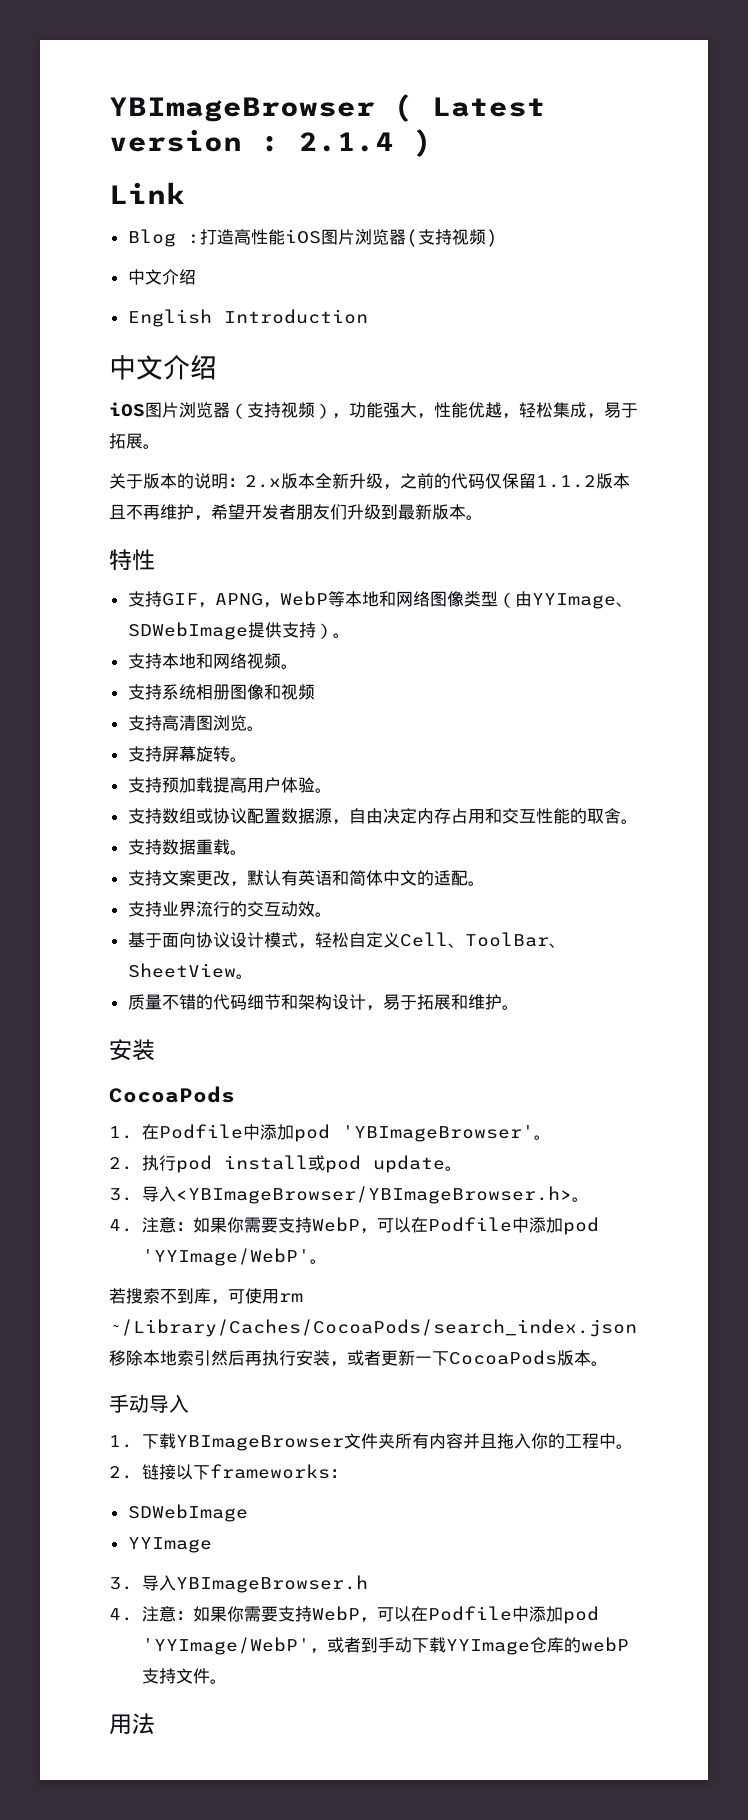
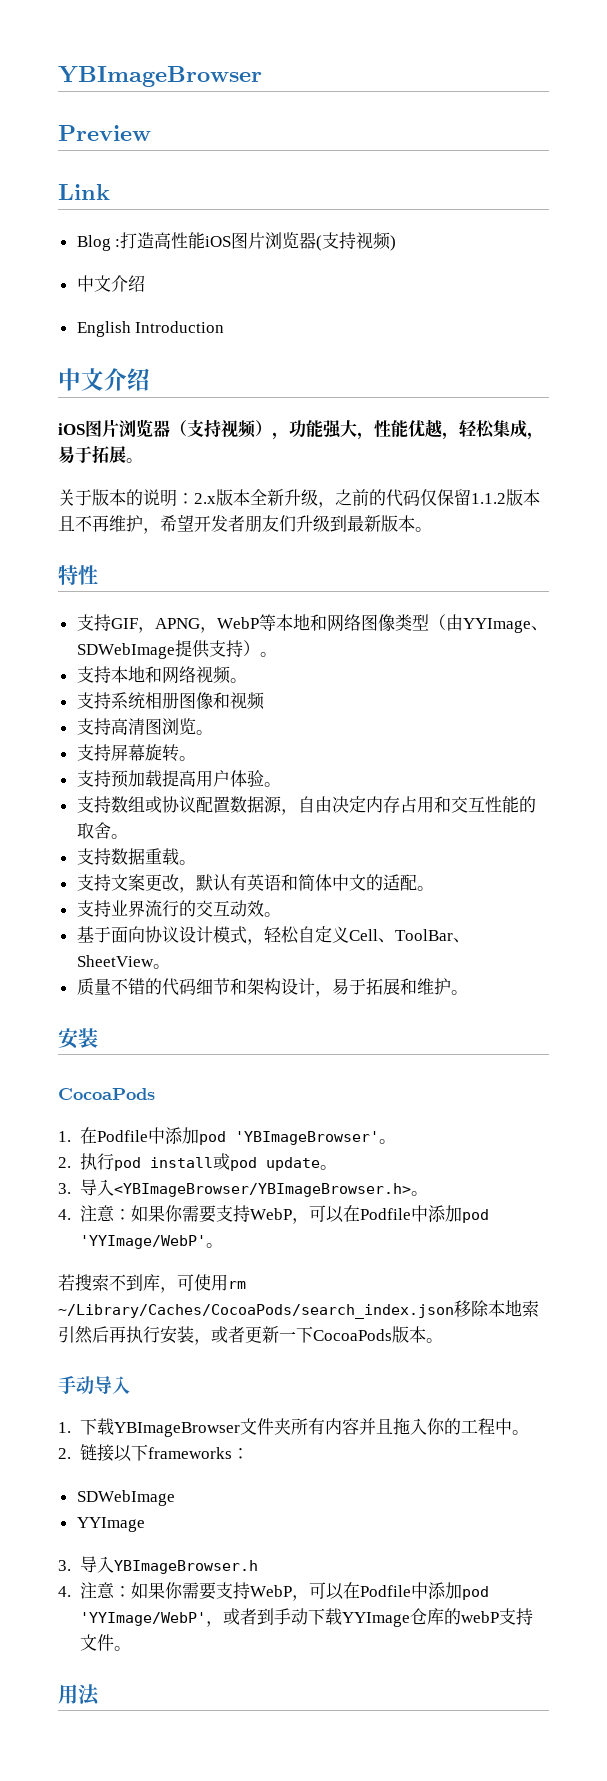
[109,94,546,122] [109,129,432,157] YBImageBrowser ( Latest version : 2.1.4 ) -> [58,66,262,87] [58,125,151,141] YBImageBrowser // Preview

